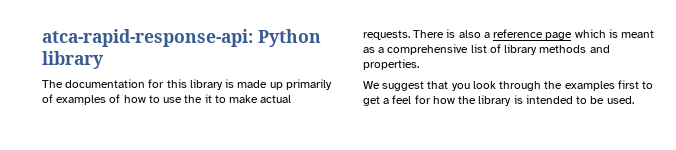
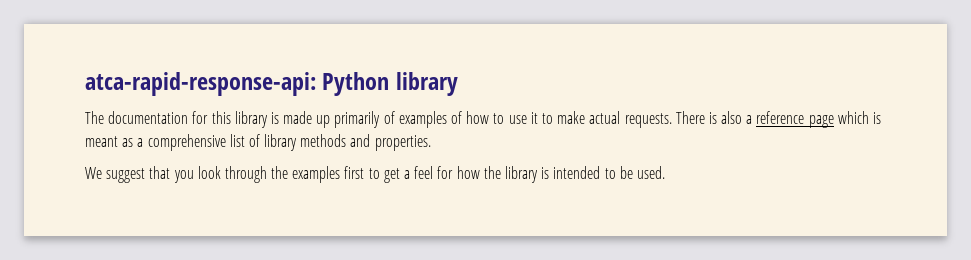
[184,95,203,103] the -> (527, 119) none

